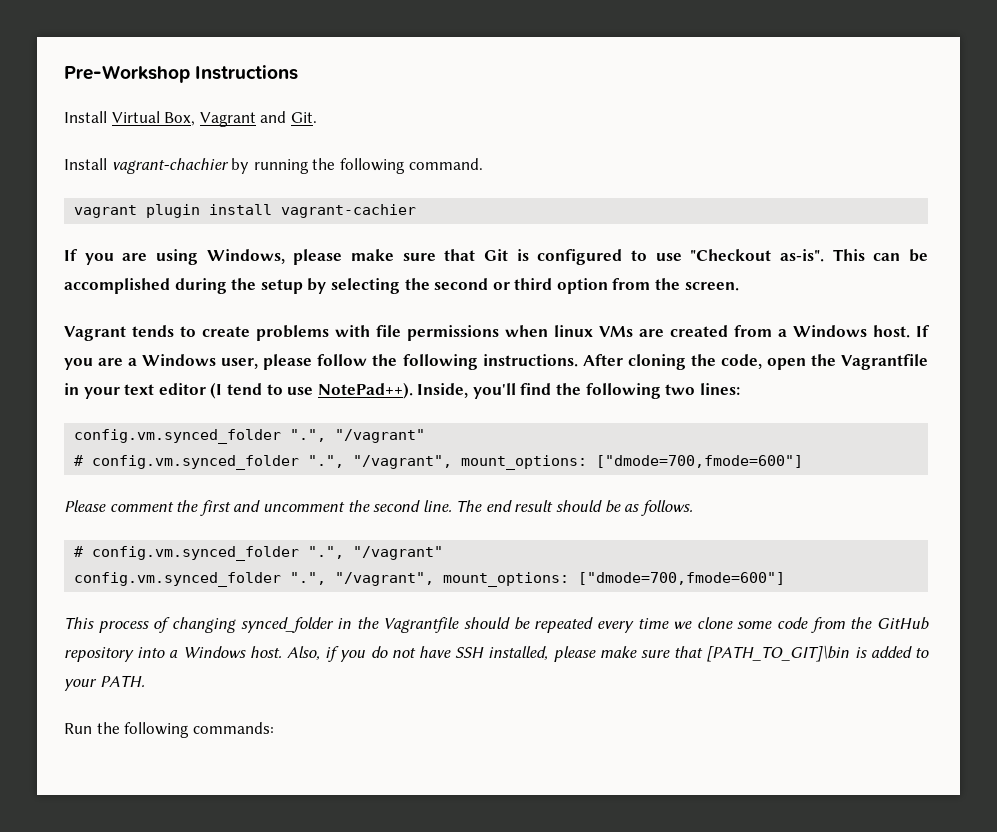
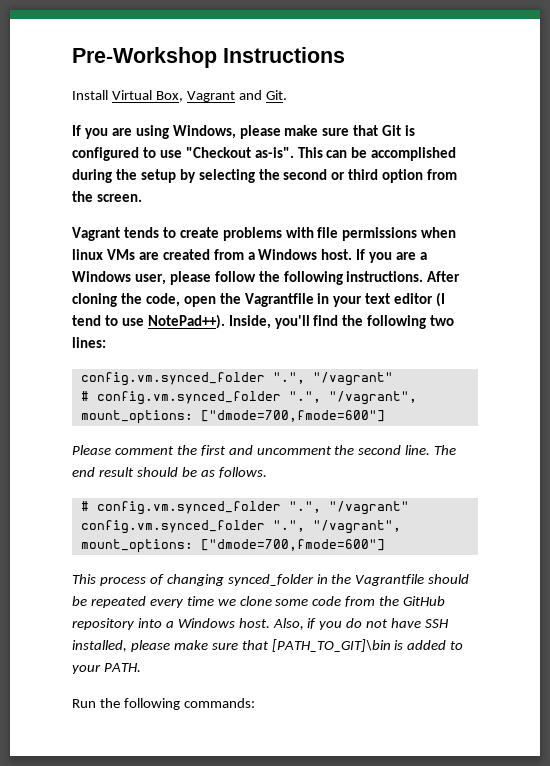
[64,158,483,174] [74,204,417,218] // Install vagrant-chachier by running the following command. // vagrant plugin install vagrant-cachier -> (287, 95) none

